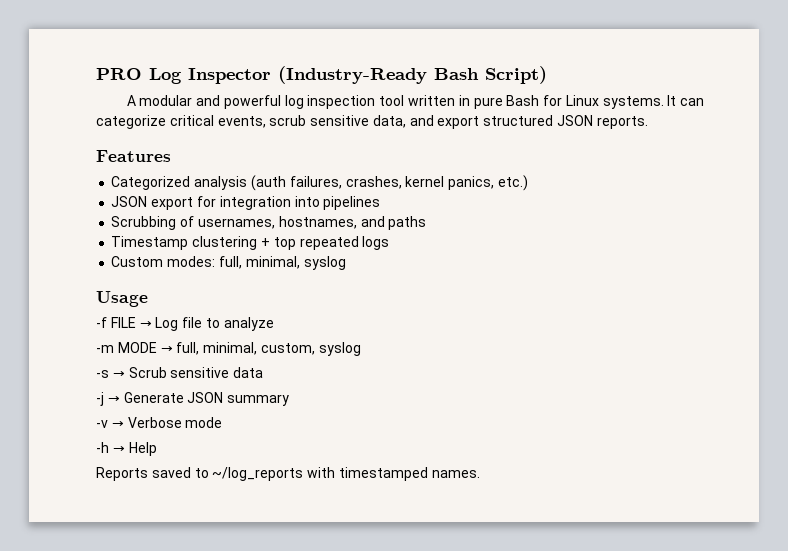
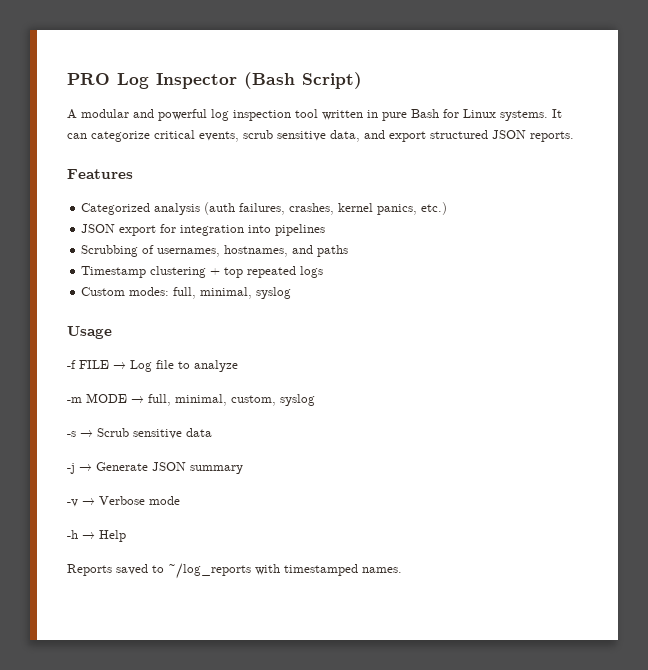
[278,66,479,84] (Industry-Ready Bash -> [244,72,295,89] (Bash

